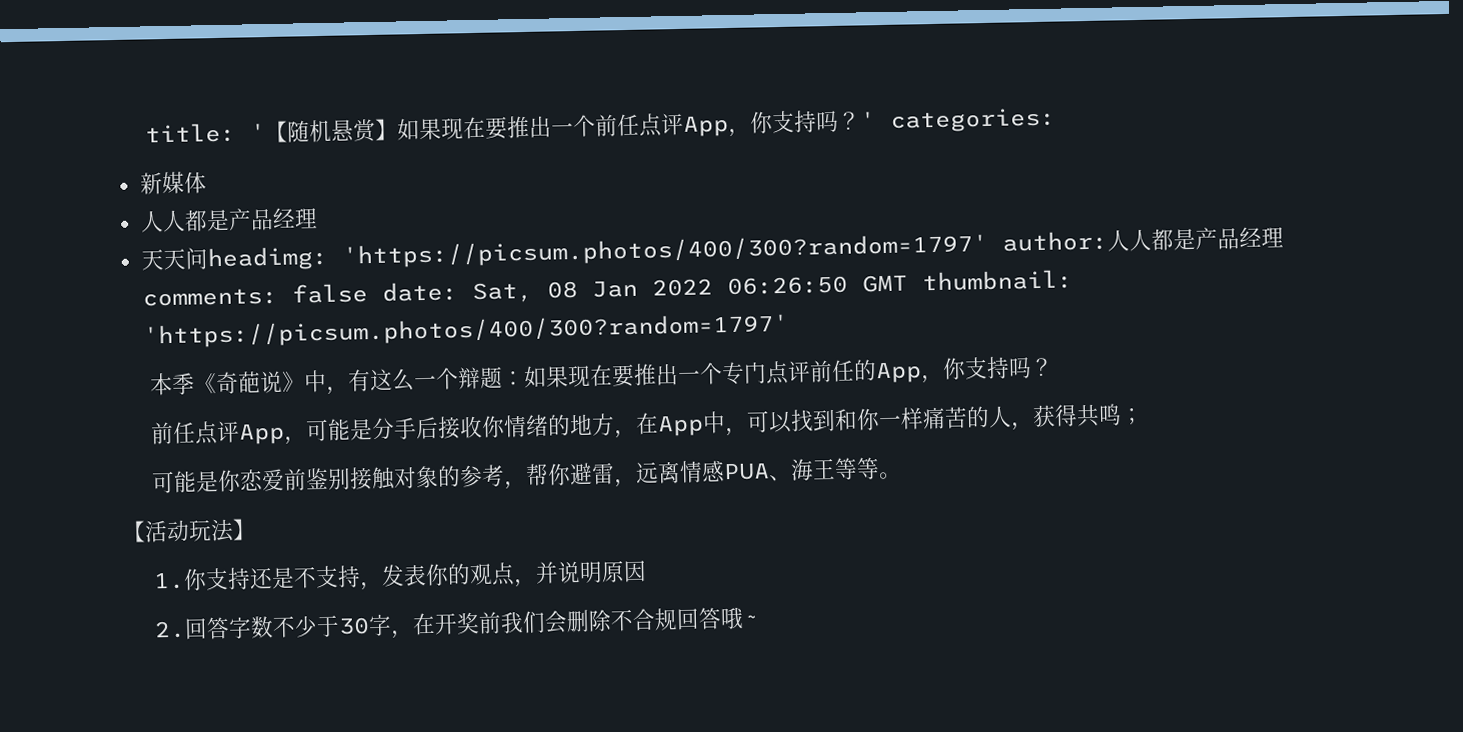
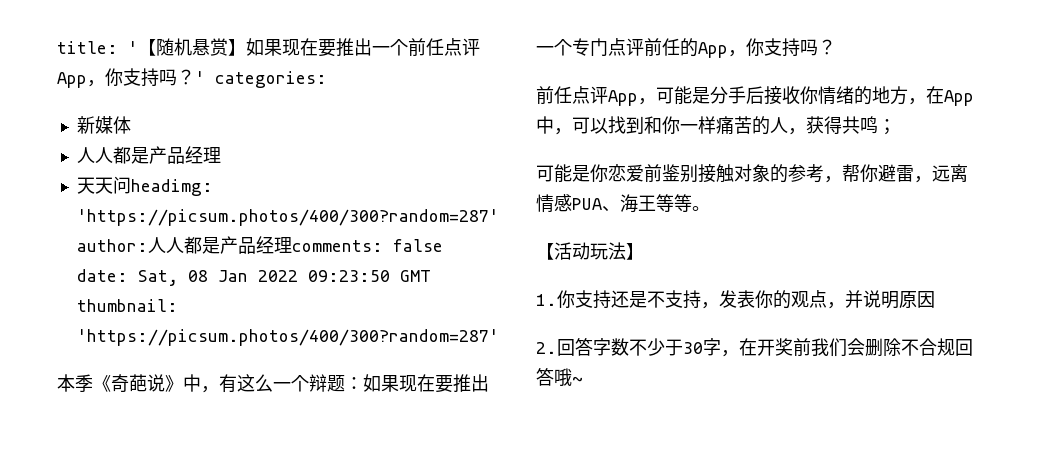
[341,232,988,269] 'https://picsum.photos/400/300?random=1797' -> [76,209,499,226] 'https://picsum.photos/400/300?random=287'
[726,275,848,296] 06:26:50 -> [307,270,390,282] 09:23:50
[142,312,789,349] 'https://picsum.photos/400/300?random=1797' -> [76,329,499,346] 'https://picsum.photos/400/300?random=287'

